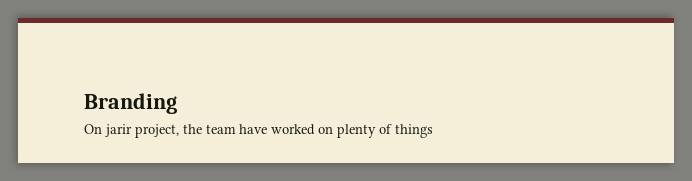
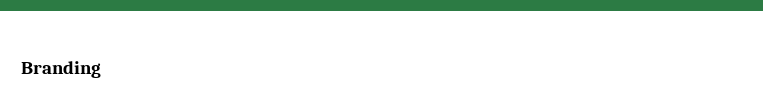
[84,124,433,138] // On jarir project, the team have worked on plenty of things -> (101, 69) none

